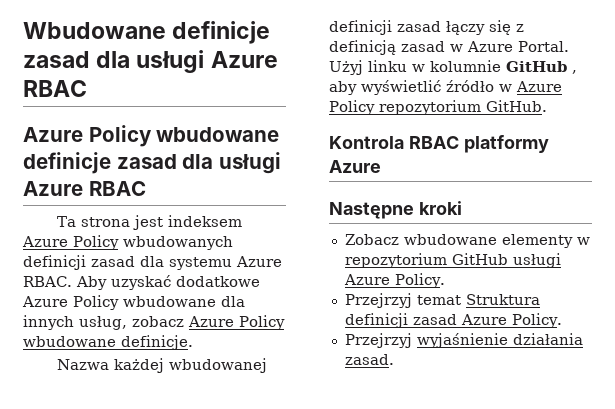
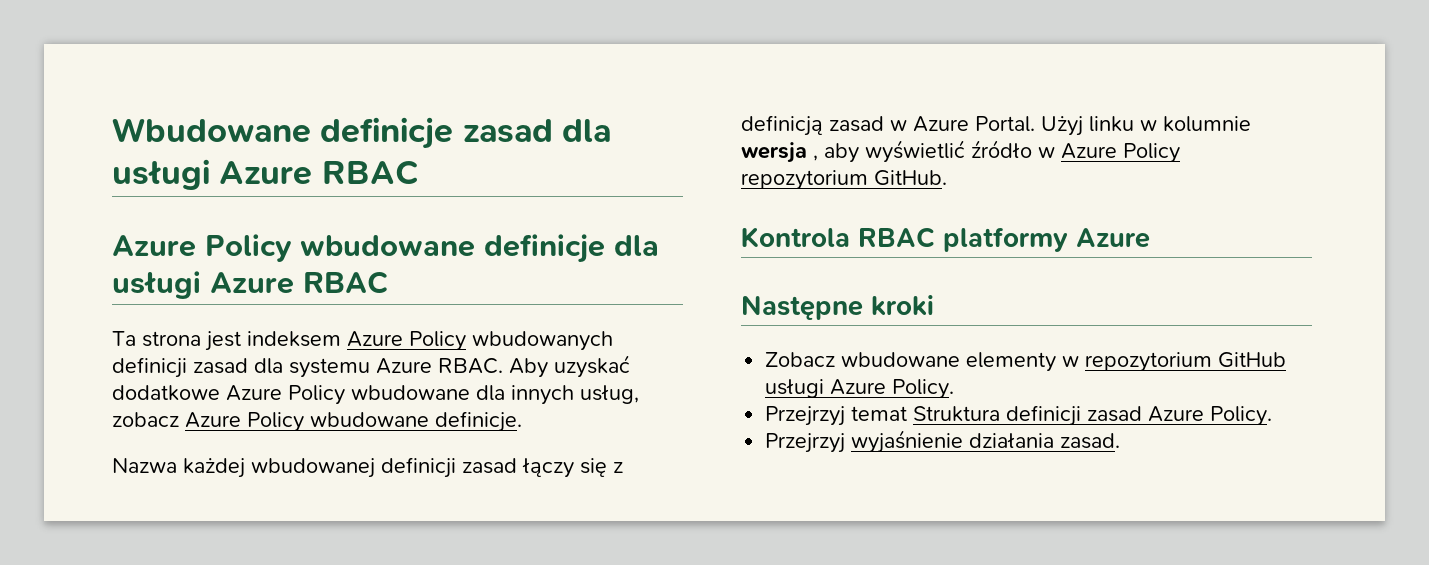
[116,154,177,169] zasad -> (605, 248) none
[506,61,567,72] GitHub -> [741,142,807,163] wersja

